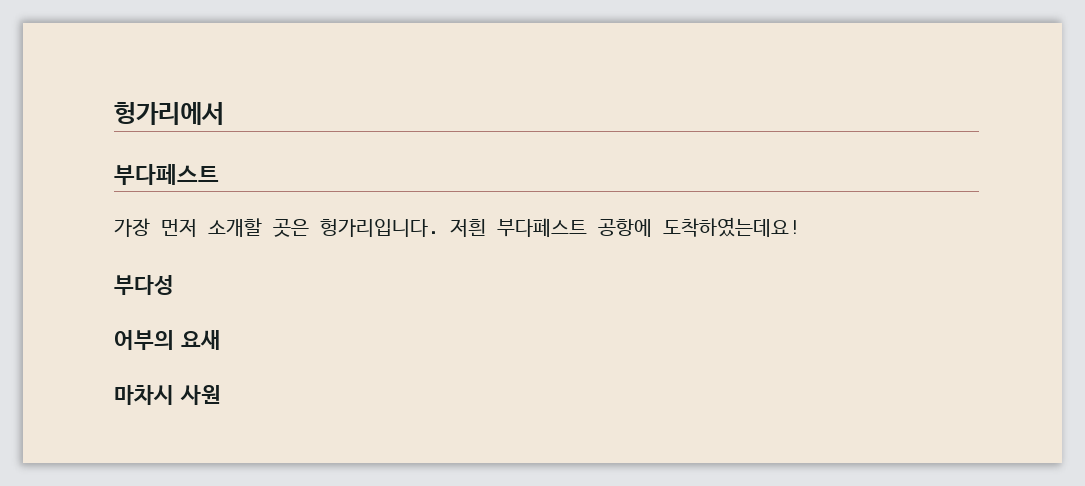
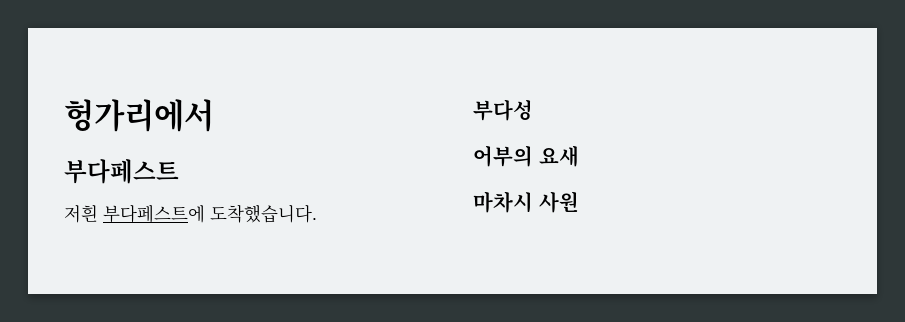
[114,217,800,237] 가장 먼저 소개할 곳은 헝가리입니다. 저흰 부다페스트 공항에 도착하였는데요! -> [64,204,317,223] 저흰 부다페스트에 도착했습니다.

